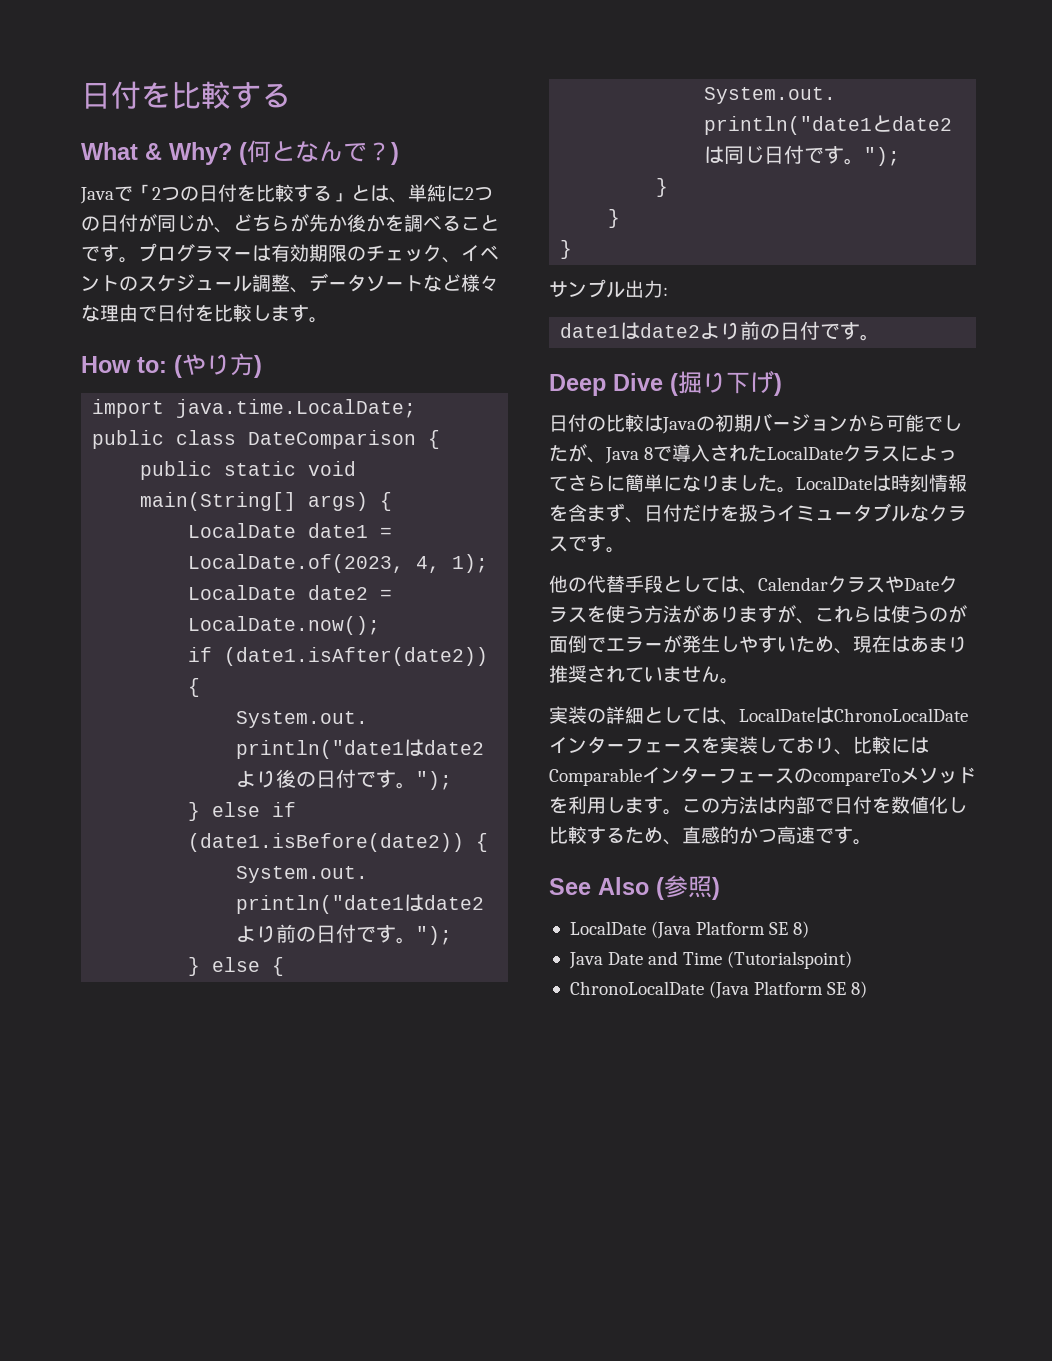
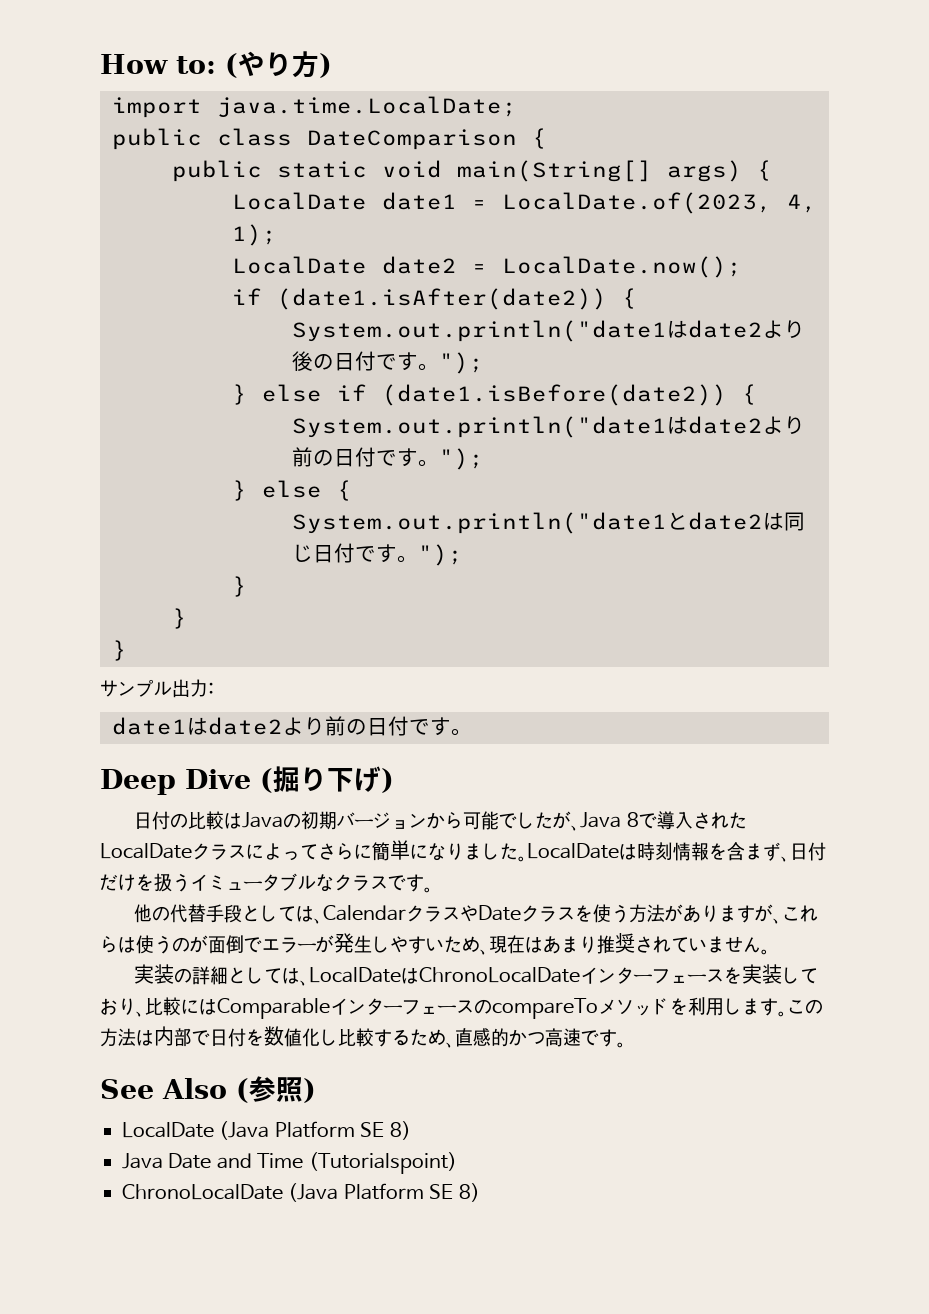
[81,81,291,109] [81,140,399,165] [80,184,493,204] [81,214,499,233] [81,243,499,263] [81,273,499,293] [81,304,328,323] 日付を比較する // What & Why? (何となんで？) // Javaで「2つの日付を比較する」とは、単純に2つの日付が同じか、どちらが先か後かを調べることです。プログラマーは有効期限のチェック、イベントのスケジュール調整、データソートなど様々な理由で日付を比較します。 // -> (100, 64) none

